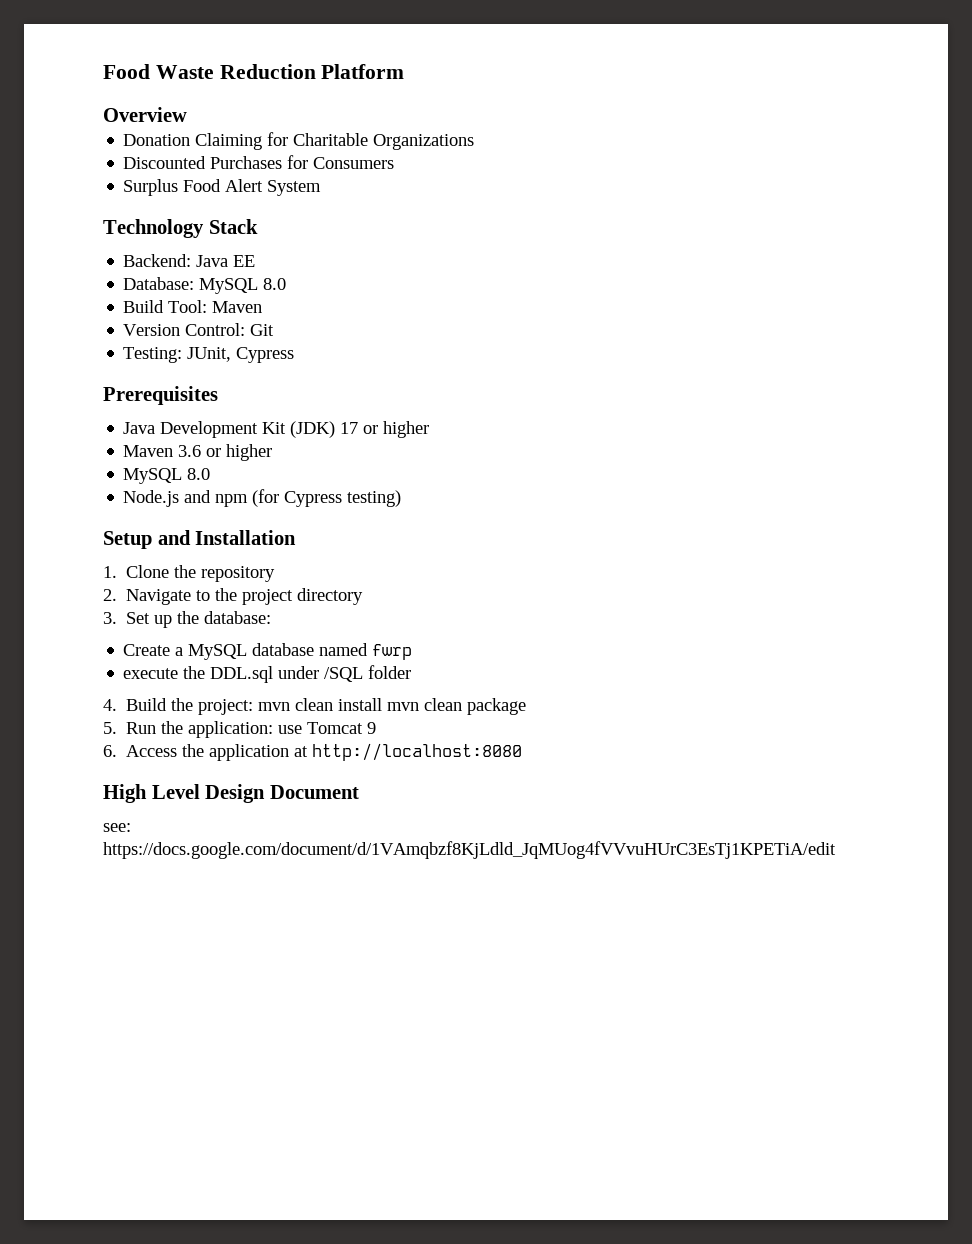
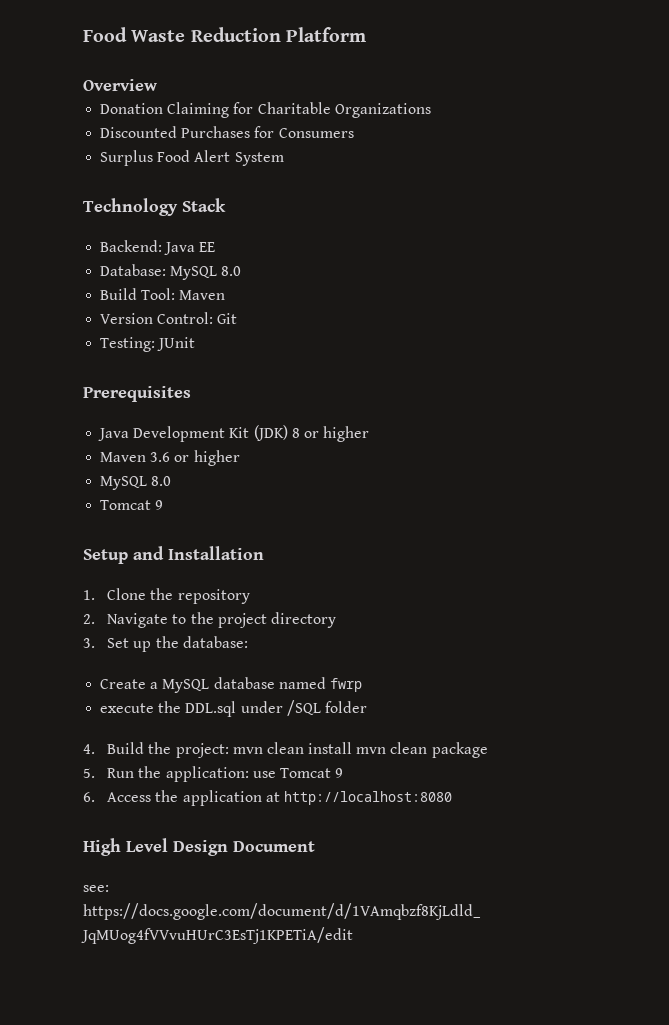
[187,347,295,363] JUnit, Cypress -> [157,337,196,351] JUnit
[340,422,359,434] 17 -> [291,428,300,438] 8
[123,489,402,507] Node.js and npm (for Cypress testing) -> [100,500,164,510] Tomcat 9

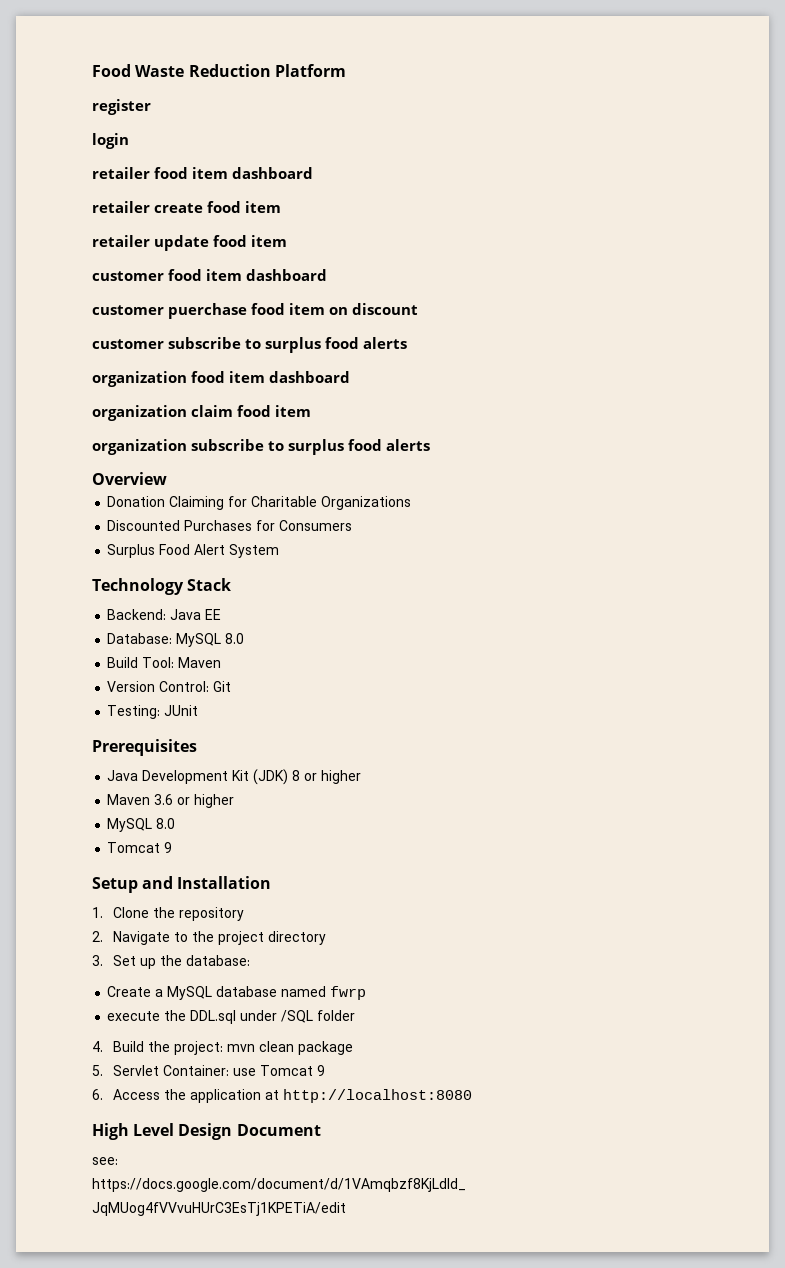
(366, 34) none -> [92,99,151,115] [92,133,129,149] [92,167,313,179] [92,201,281,213] [92,235,287,251] [92,269,327,281] [92,303,418,319] [92,337,407,353] [92,371,350,387] [92,405,311,421] [92,439,430,455] // register // login // retailer food item dashboard // retailer create food item // retailer update food item // customer food item dashboard // customer puerchase food item on discount // customer subscribe to surplus food alerts // organization food item dashboard // organization claim food item // organization subscribe to surplus food alerts
[308,742,428,754] install mvn clean -> (294, 1046) none
[107,766,249,782] Run the application: -> [112,1065,229,1076] Servlet Container:

